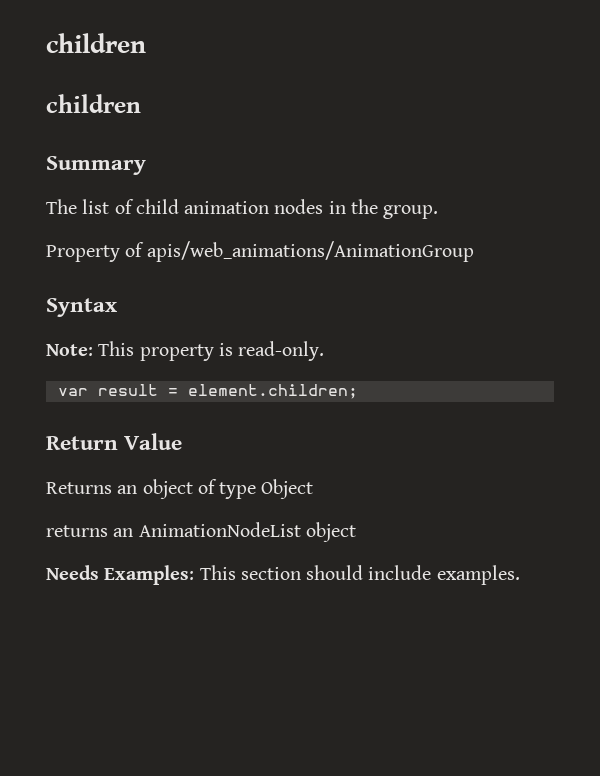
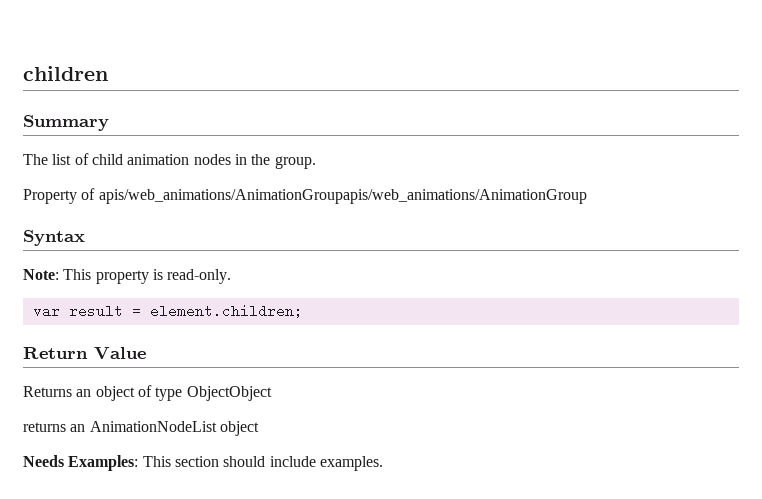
[46,33,146,53] [46,94,141,113] children // children -> [23,66,108,81] children
[146,241,474,262] apis/web_animations/AnimationGroup -> [98,189,587,204] apis/web_animations/AnimationGroupapis/web_animations/AnimationGroup
[261,479,314,499] Object -> [186,386,272,401] ObjectObject

